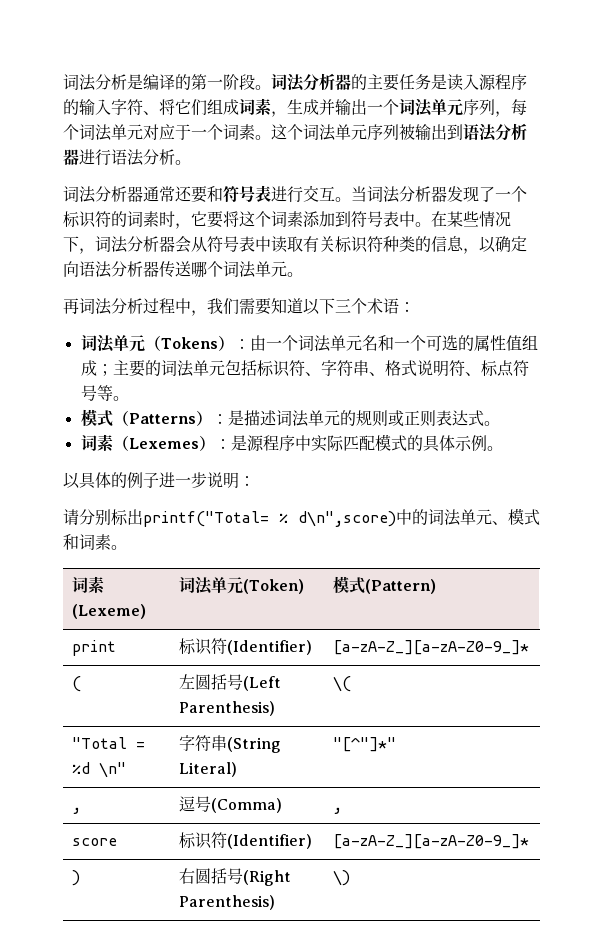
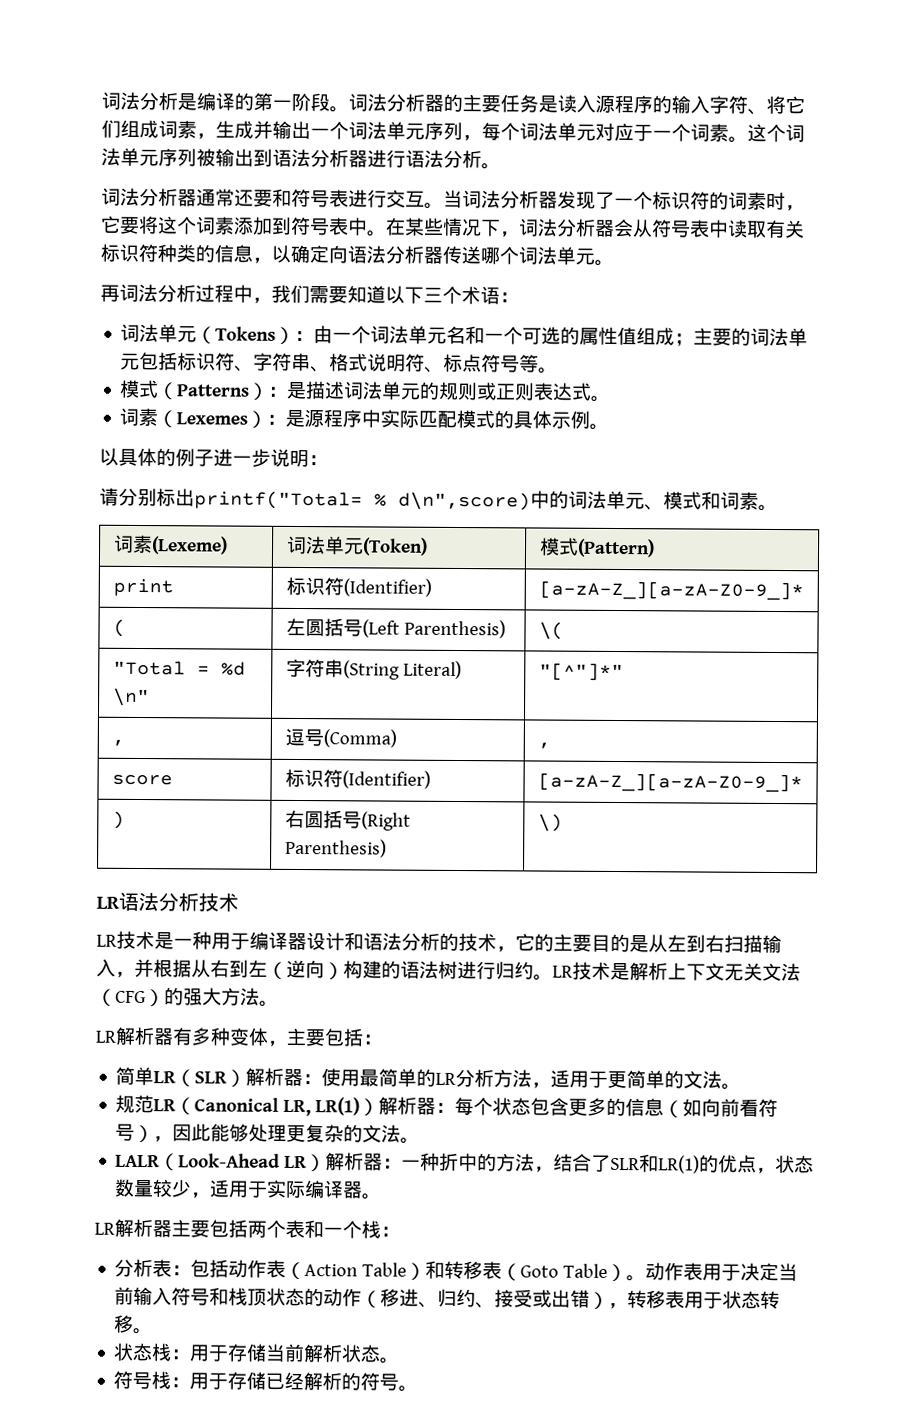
(350, 878) none -> [96,891,239,912] [96,930,782,954] [96,958,801,982] [96,987,279,1007] [95,1026,382,1047] [115,1066,742,1090] [115,1094,779,1118] [115,1123,421,1144] [115,1152,815,1175] [114,1178,382,1200] [94,1218,400,1239] [114,1258,799,1282] [114,1286,781,1310] [114,1314,154,1335] [113,1342,400,1364] [113,1370,419,1392] // LR语法分析技术 // LR技术是一种用于编译器设计和语法分析的技术，它的主要目的是从左到右扫描输入，并根据从右到左（逆向）构建的语法树进行归约。LR技术是解析上下文无关文法（CFG）的强大方法。 // LR解析器有多种变体，主要包括： // 简单LR（SLR）解析器：使用最简单的LR分析方法，适用于更简单的文法。 // 规范LR（Canonical LR, LR(1)）解析器：每个状态包含更多的信息（如向前看符号），因此能够处理更复杂的文法。 // LALR（Look-Ahead LR）解析器：一种折中的方法，结合了SLR和LR(1)的优点，状态数量较少，适用于实际编译器。 // LR解析器主要包括两个表和一个栈： // 分析表：包括动作表（Action Table）和转移表（Goto Table）。动作表用于决定当前输入符号和栈顶状态的动作（移进、归约、接受或出错），转移表用于状态转移。 // 状态栈：用于存储当前解析状态。 // 符号栈：用于存储已经解析的符号。

